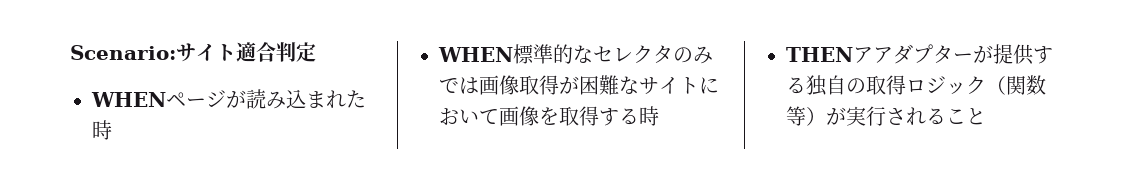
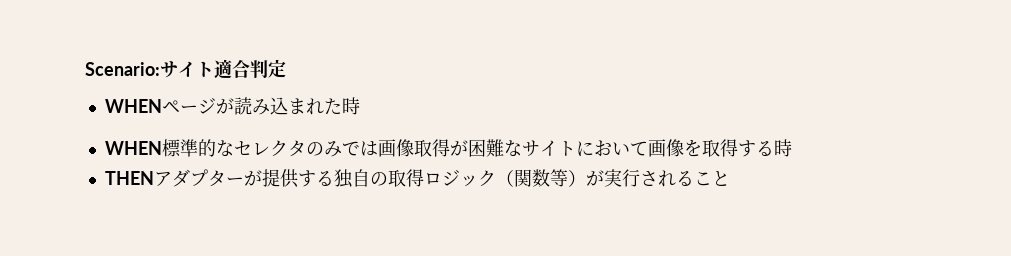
[873,47,893,63] ア -> (172, 179) none

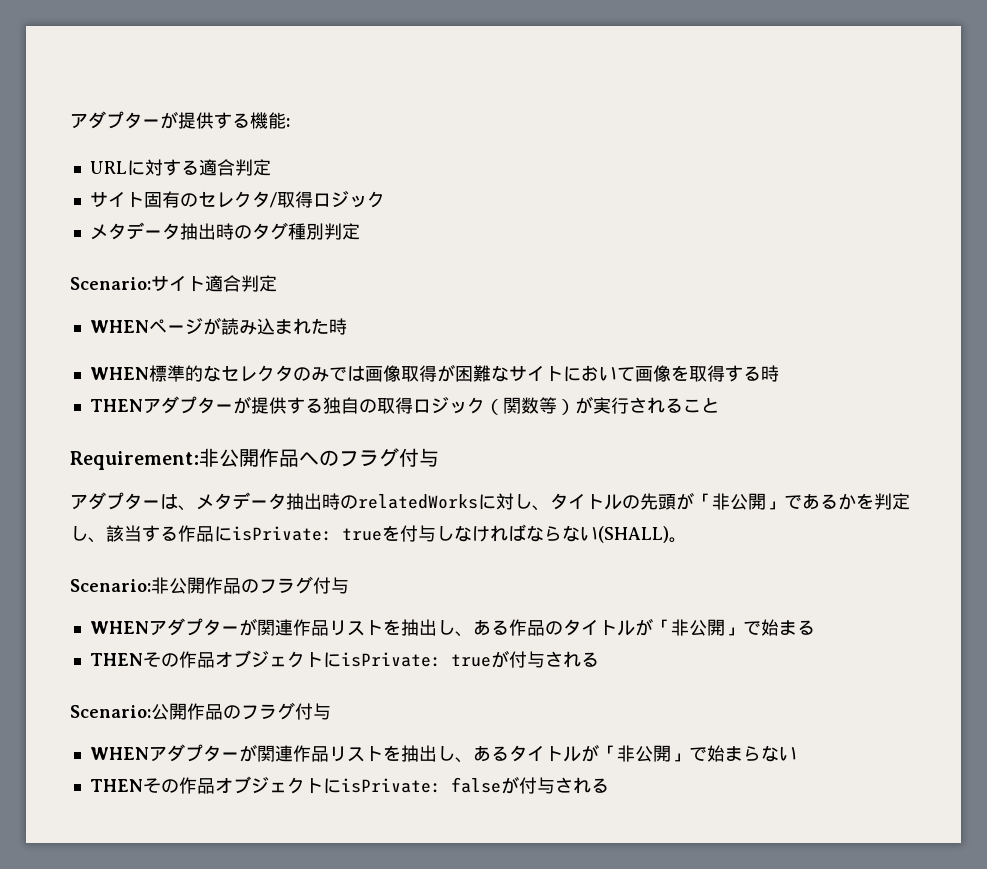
(85, 69) none -> [70,111,290,129] [89,159,271,176] [89,191,385,208] [89,222,360,240] アダプターが提供する機能: // URLに対する適合判定 // サイト固有のセレクタ/取得ロジック // メタデータ抽出時のタグ種別判定 //
(730, 178) none -> [70,448,439,470] [70,492,910,511] [70,524,687,543] [70,576,349,594] [89,618,815,637] [89,650,599,668] [70,702,331,720] [89,744,797,763] [89,776,609,794] // Requirement:非公開作品へのフラグ付与 // アダプターは、メタデータ抽出時のrelatedWorksに対し、タイトルの先頭が「非公開」であるかを判定し、該当する作品にisPrivate: trueを付与しなければならない(SHALL)。 // Scenario:非公開作品のフラグ付与 // WHENアダプターが関連作品リストを抽出し、ある作品のタイトルが「非公開」で始まる // THENその作品オブジェクトにisPrivate: trueが付与される // Scenario:公開作品のフラグ付与 // WHENアダプターが関連作品リストを抽出し、あるタイトルが「非公開」で始まらない // THENその作品オブジェクトにisPrivate: falseが付与される

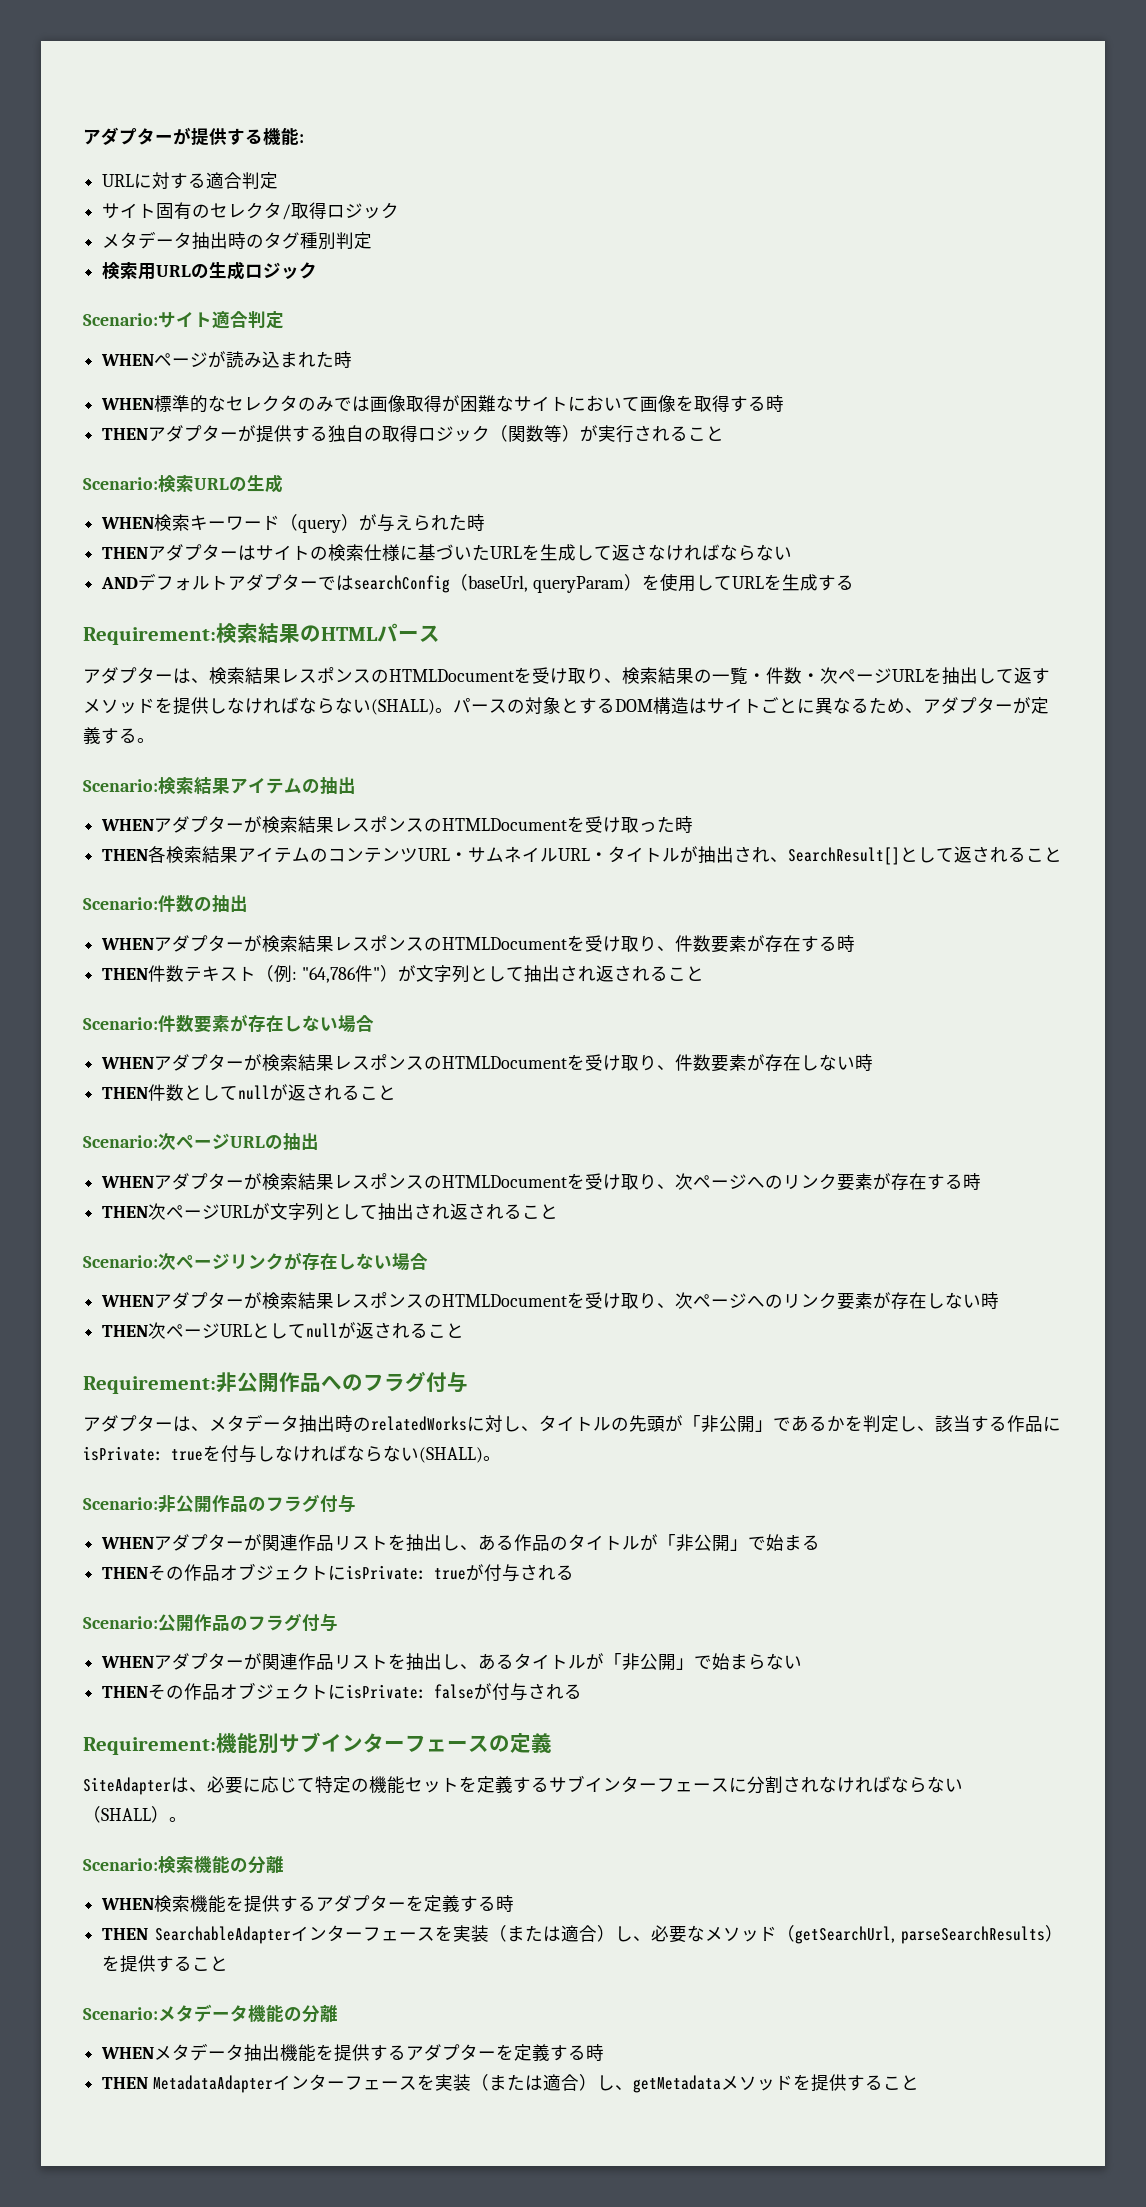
(360, 231) none -> [102,261,318,280] // 検索用URLの生成ロジック
(719, 405) none -> [83,474,283,493] [101,514,486,533] [102,544,793,561] [101,573,854,593] [83,623,440,645] [83,667,1050,685] [83,697,1049,715] [83,727,155,744] [83,776,356,795] [101,816,694,833] [102,846,1063,865] [83,895,248,913] [101,935,856,953] [102,965,704,983] [83,1014,374,1033] [101,1054,874,1072] [102,1084,397,1101] [83,1133,319,1151] [101,1173,982,1191] [102,1203,559,1221] [83,1252,428,1271] [101,1292,1000,1310] [102,1322,465,1339] // Scenario:検索URLの生成 // WHEN検索キーワード（query）が与えられた時 // THENアダプターはサイトの検索仕様に基づいたURLを生成して返さなければならない // ANDデフォルトアダプターではsearchConfig（baseUrl, queryParam）を使用してURLを生成する // Requirement:検索結果のHTMLパース // アダプターは、検索結果レスポンスのHTMLDocumentを受け取り、検索結果の一覧・件数・次ページURLを抽出して返すメソッドを提供しなければならない(SHALL)。パースの対象とするDOM構造はサイトごとに異なるため、アダプターが定義する。 // Scenario:検索結果アイテムの抽出 // WHENアダプターが検索結果レスポンスのHTMLDocumentを受け取った時 // THEN各検索結果アイテムのコンテンツURL・サムネイルURL・タイトルが抽出され、SearchResult[]として返されること // Scenario:件数の抽出 // WHENアダプターが検索結果レスポンスのHTMLDocumentを受け取り、件数要素が存在する時 // THEN件数テキスト（例: "64,786件"）が文字列として抽出され返されること // Scenario:件数要素が存在しない場合 // WHENアダプターが検索結果レスポンスのHTMLDocumentを受け取り、件数要素が存在しない時 // THEN件数としてnullが返されること // Scenario:次ページURLの抽出 // WHENアダプターが検索結果レスポンスのHTMLDocumentを受け取り、次ページへのリンク要素が存在する時 // THEN次ページURLが文字列として抽出され返されること // Scenario:次ページリンクが存在しない場合 // WHENアダプターが検索結果レスポンスのHTMLDocumentを受け取り、次ページへのリンク要素が存在しない時 // THEN次ページURLとしてnullが返されること
(609, 785) none -> [83,1732,552,1755] [83,1775,963,1795] [83,1806,187,1823] [83,1855,284,1874] [101,1895,515,1913] [102,1925,1063,1944] [102,1955,229,1973] [83,2004,338,2023] [101,2043,605,2062] [102,2074,919,2093] // Requirement:機能別サブインターフェースの定義 // SiteAdapterは、必要に応じて特定の機能セットを定義するサブインターフェースに分割されなければならない（SHALL）。 // Scenario:検索機能の分離 // WHEN検索機能を提供するアダプターを定義する時 // THEN SearchableAdapterインターフェースを実装（または適合）し、必要なメソッド（getSearchUrl, parseSearchResults）を提供すること // Scenario:メタデータ機能の分離 // WHENメタデータ抽出機能を提供するアダプターを定義する時 // THEN MetadataAdapterインターフェースを実装（または適合）し、getMetadataメソッドを提供すること

